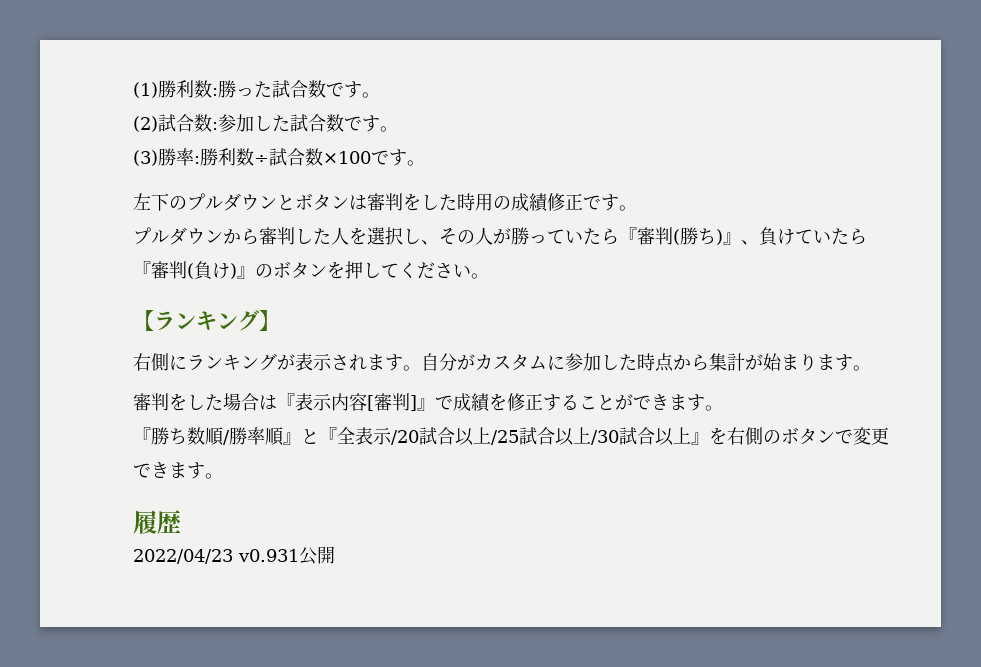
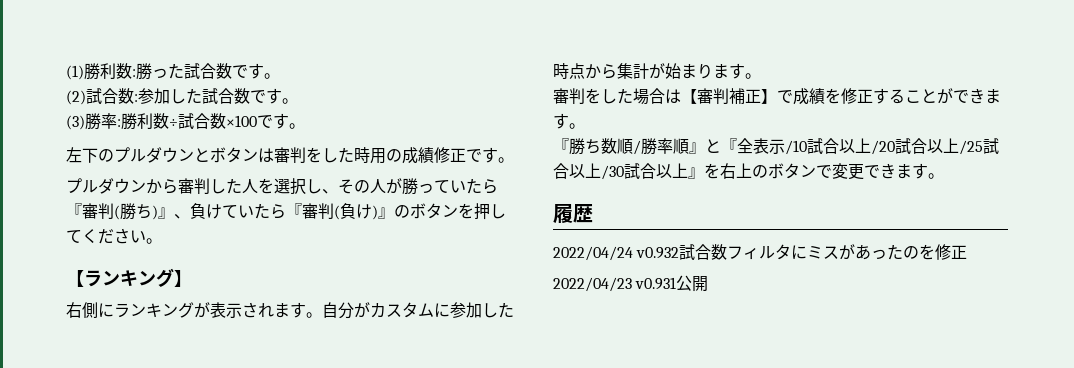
[277,393,435,411] 『表示内容[審判]』 -> [681,88,777,104] 【審判補正】
(392, 436) none -> [785,138,871,155] /10試合以上
[745,427,763,445] 側 -> [736,163,752,178] 上
(181, 522) none -> [553,244,968,261] // 2022/04/24 v0.932試合数フィルタにミスがあったのを修正

